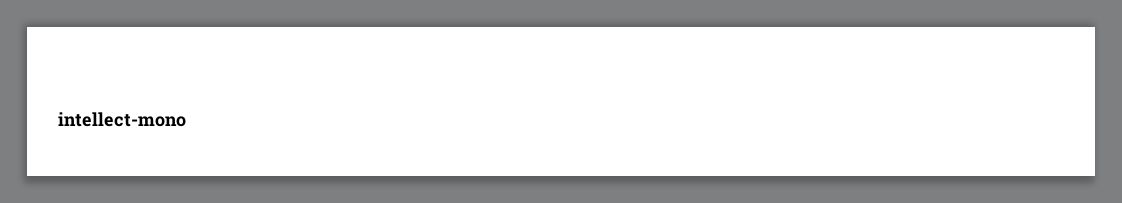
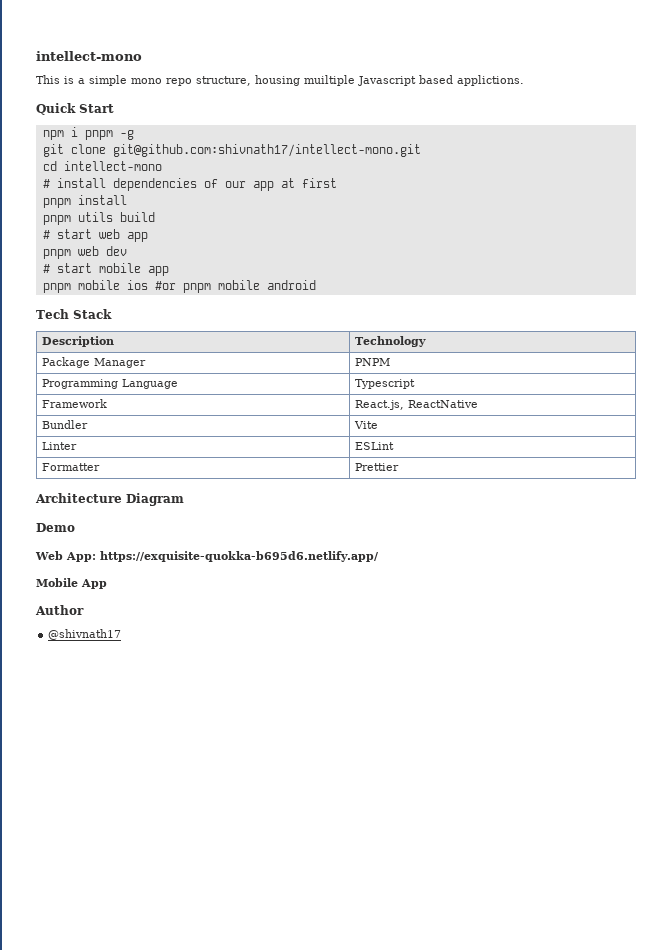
[58,112,186,127] intellect-mono -> [36,51,142,61] [36,75,524,86] [36,103,114,115] [42,127,134,140] [42,144,421,157] [42,161,162,171] [42,178,337,191] [42,195,127,208] [42,212,155,225] [42,229,148,242] [42,246,127,259] [42,263,169,276] [42,280,316,293] [36,309,112,319] [42,336,115,347] [355,336,427,347] [42,357,147,368] [355,358,391,366] [42,379,179,389] [355,379,416,389] [42,399,108,408] [355,400,479,410] [42,420,89,429] [354,421,379,429] [42,442,78,450] [355,442,395,450] [42,463,101,471] [355,463,400,471] [35,493,184,506] [36,523,75,532] [35,551,379,562] [36,578,107,589] [35,605,84,615] [48,629,122,640] intellect-mono // This is a simple mono repo structure, housing muiltiple Javascript based applictions. // Quick Start // npm i pnpm -g // git clone git@github.com:shivnath17/intellect-mono.git // cd intellect-mono // # install dependencies of our app at first // pnpm install // pnpm utils build // # start web app // pnpm web dev // # start mobile app // pnpm mobile ios #or pnpm mobile android // Tech Stack // Description | Technology // Package Manager | PNPM // Programming Language | Typescript // Framework | React.js, ReactNative // Bundler | Vite // Linter | ESLint // Formatter | Prettier // Architecture Diagram // Demo // Web App: https://exquisite-quokka-b695d6.netlify.app/ // Mobile App // Author // @shivnath17

